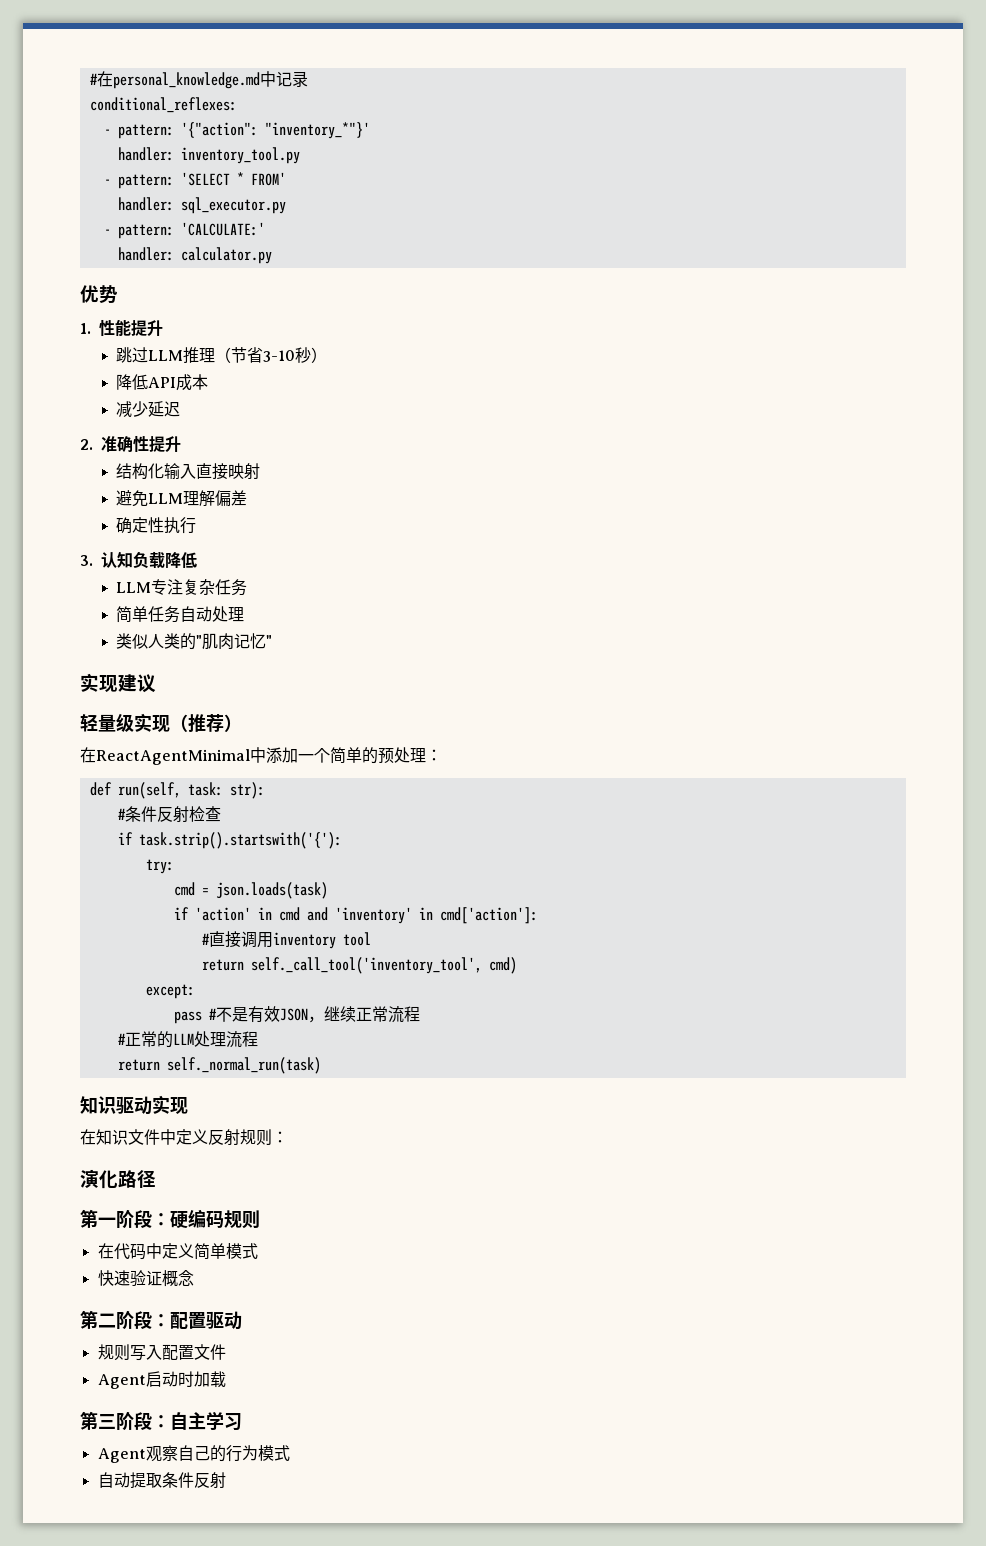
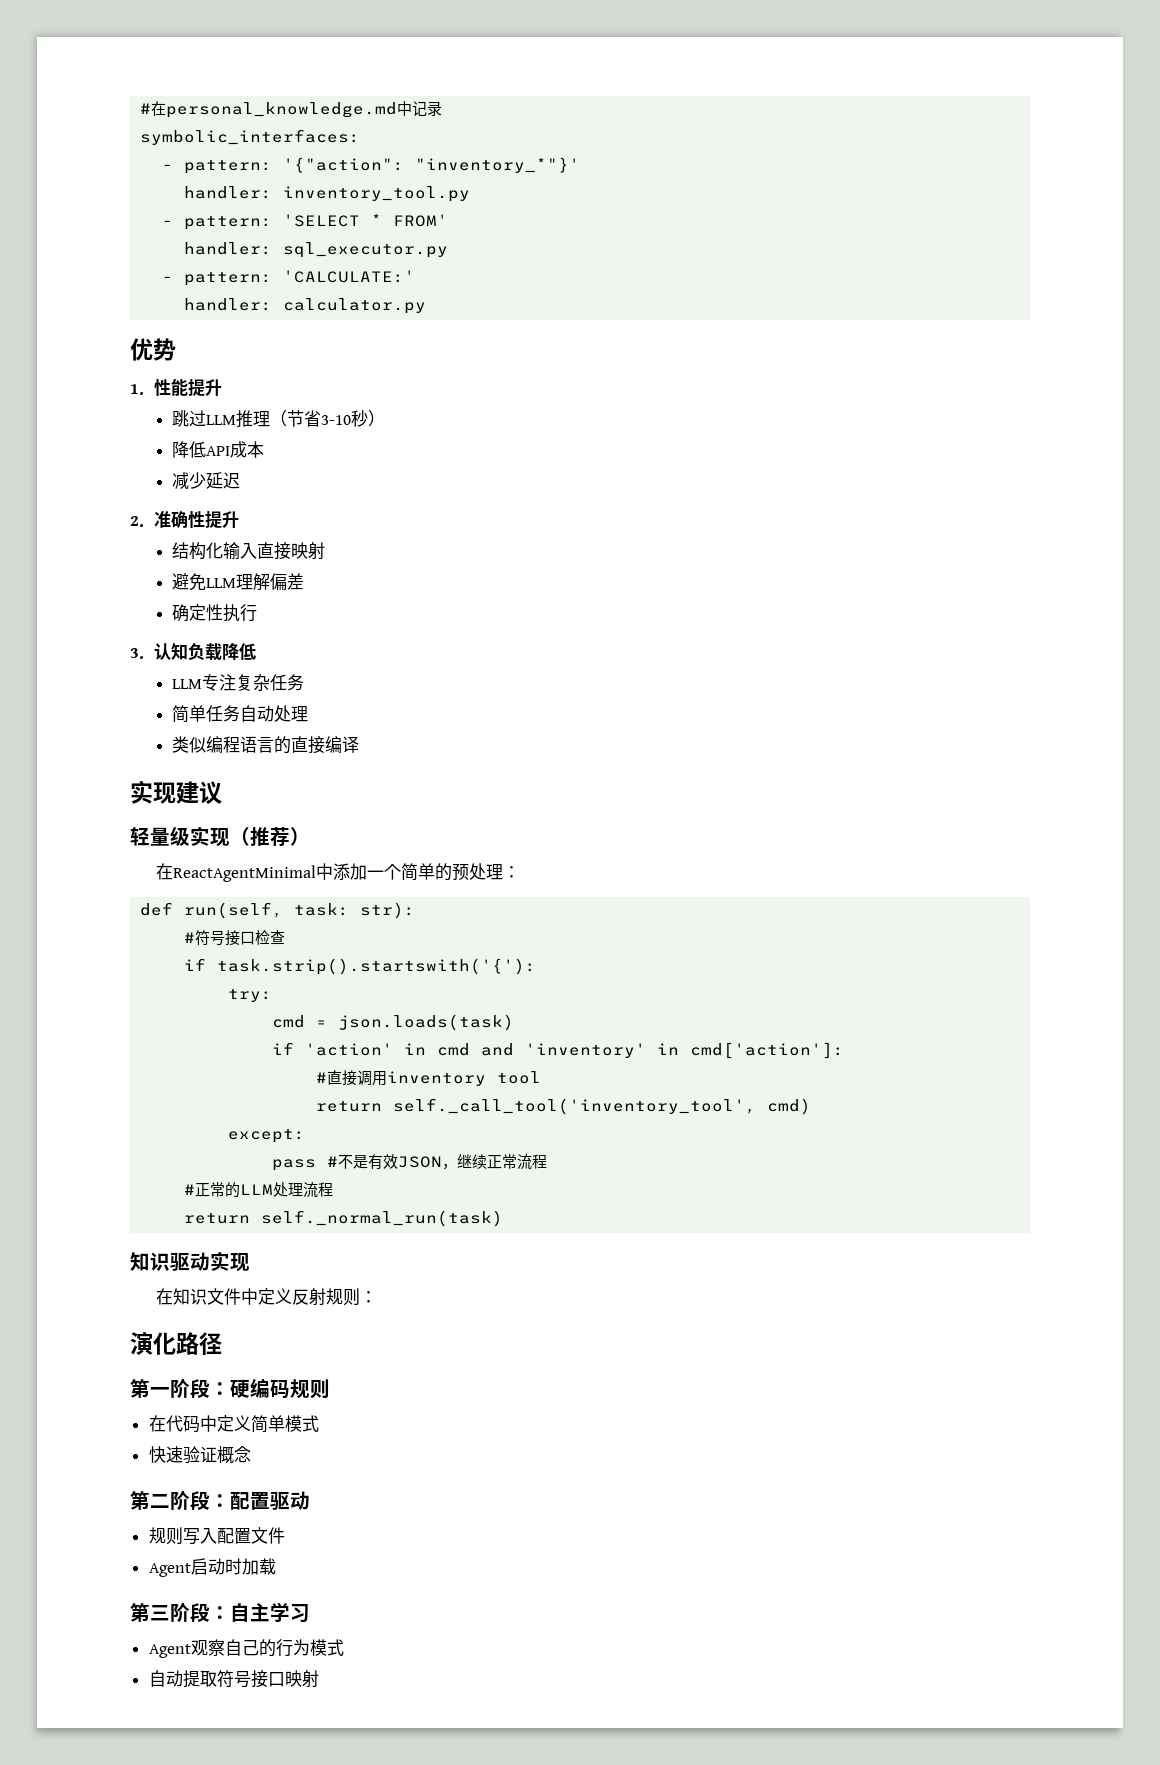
[89,97,237,113] conditional_reflexes: -> [140,129,361,145] symbolic_interfaces:
[147,633,272,650] 人类的"肌肉记忆" -> [206,736,360,754] 编程语言的直接编译
[124,806,189,823] 条件反射 -> [195,930,256,946] 符号接口
[161,1472,210,1488] 条件反 -> [216,1670,302,1688] 符号接口映

